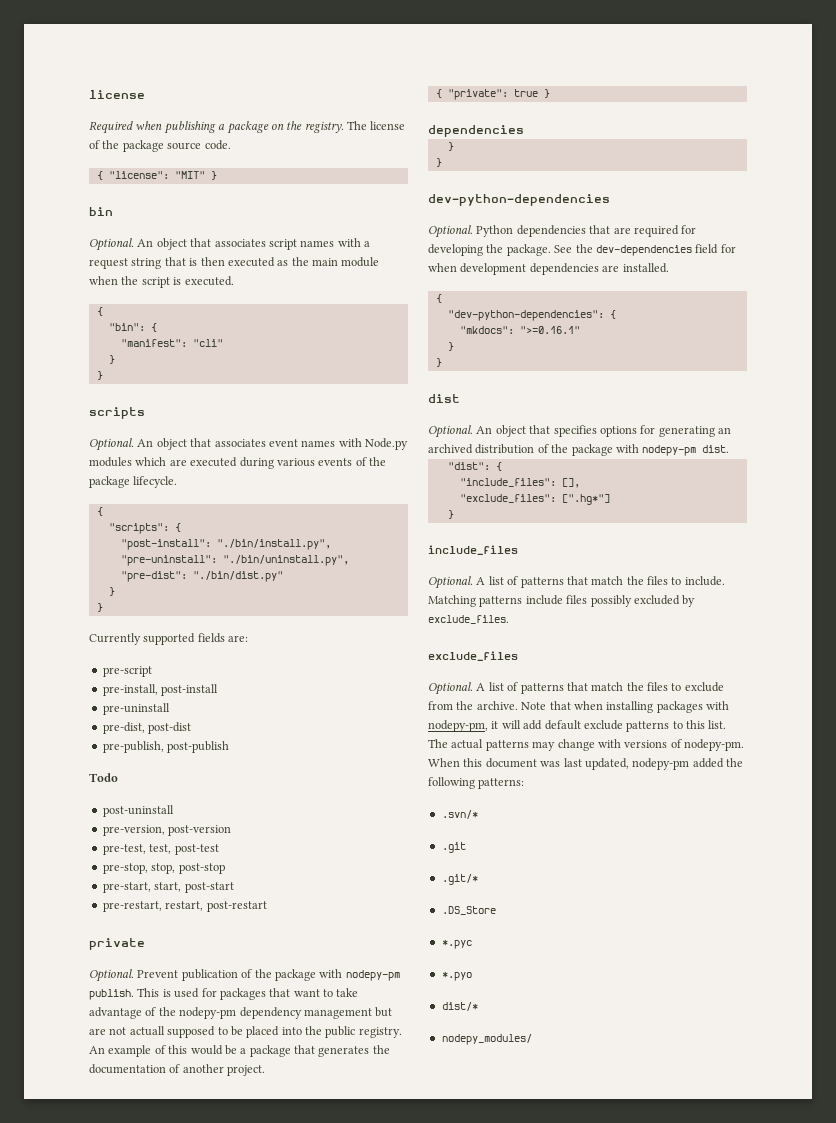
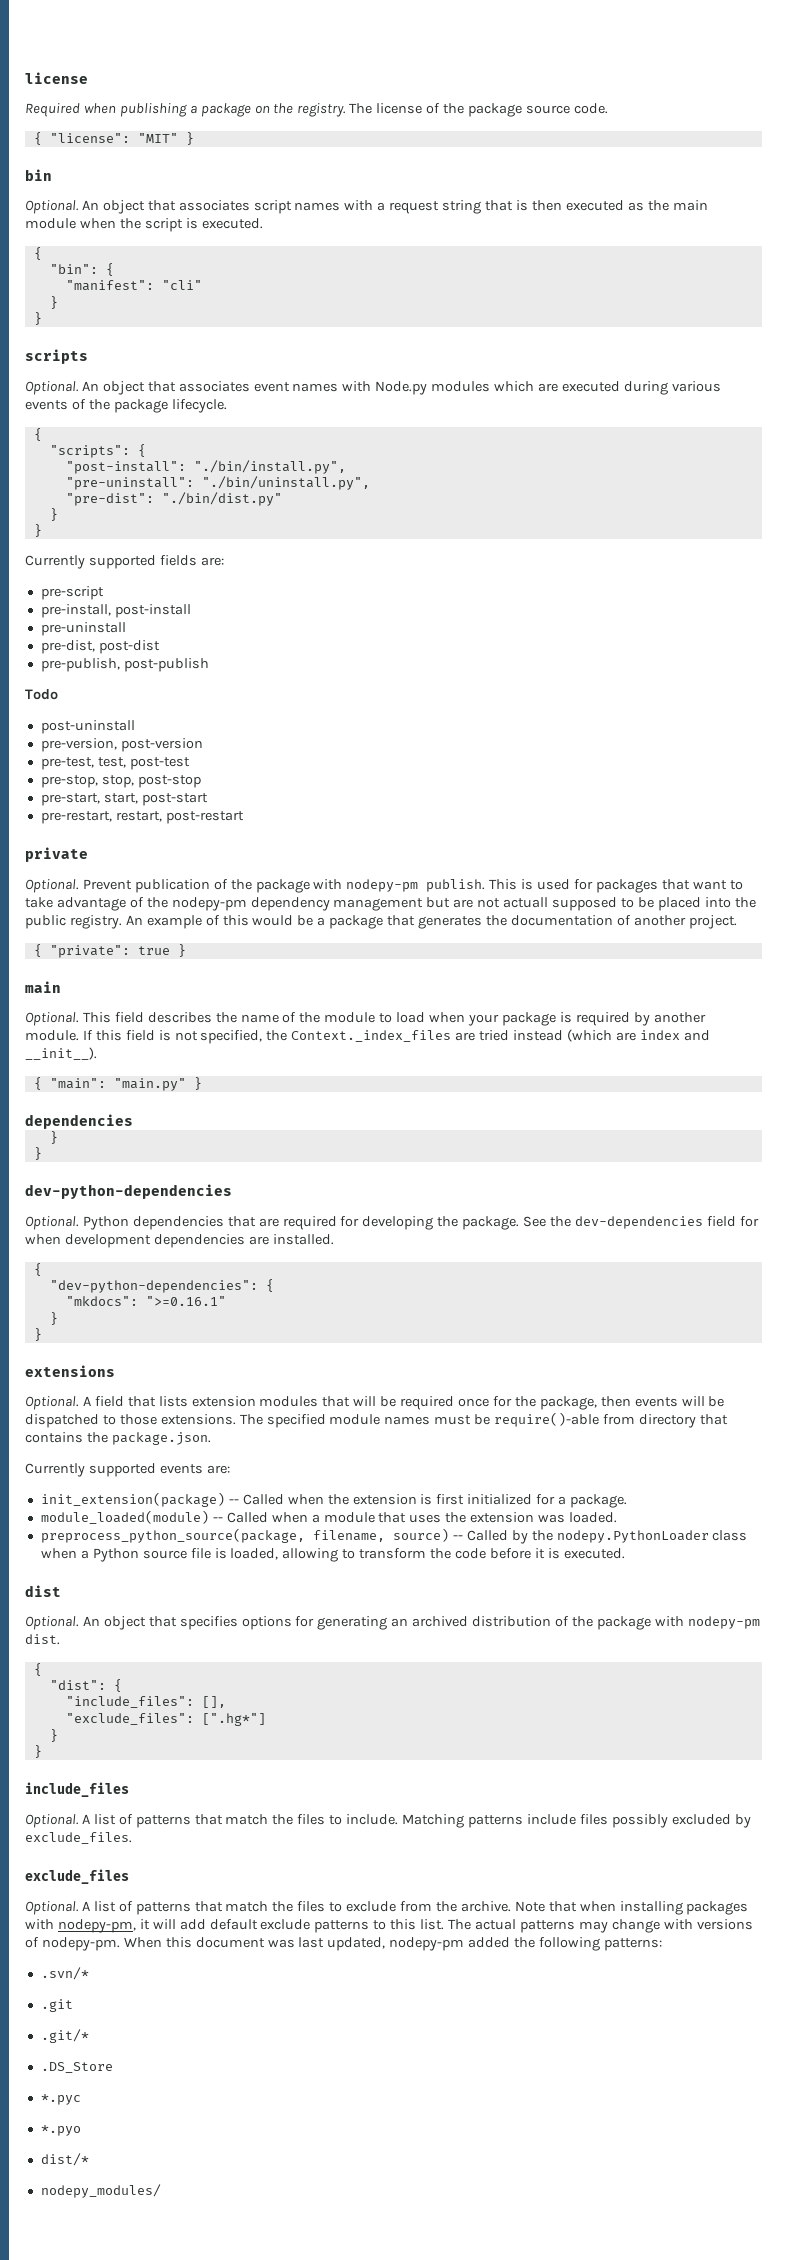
(550, 93) none -> [25,981,61,993] [25,1012,706,1026] [25,1029,710,1044] [25,1047,97,1060] [33,1077,202,1091] // main // Optional. This field describes the name of the module to load when your package is required by another module. If this field is not specified, the Context._index_files are tried instead (which are index and __init__). // { "main": "main.py" }
(442, 362) none -> [25,1365,115,1377] [25,1396,725,1410] [25,1412,728,1428] [25,1432,211,1445] [25,1463,230,1477] [40,1492,628,1508] [40,1510,618,1524] [40,1528,748,1544] [40,1548,625,1562] // extensions // Optional. A field that lists extension modules that will be required once for the package, then events will be dispatched to those extensions. The specified module names must be require()-able from directory that contains the package.json. // Currently supported events are: // init_extension(package) -- Called when the extension is first initialized for a package. // module_loaded(module) -- Called when a module that uses the extension was loaded. // preprocess_python_source(package, filename, source) -- Called by the nodepy.PythonLoader class when a Python source file is loaded, allowing to transform the code before it is executed.
(730, 449) none -> [33,1663,42,1676] // {
(454, 514) none -> [33,1745,42,1758] // }

